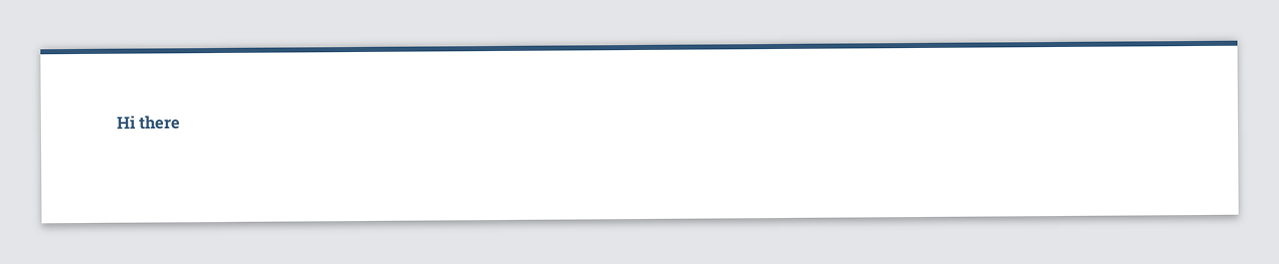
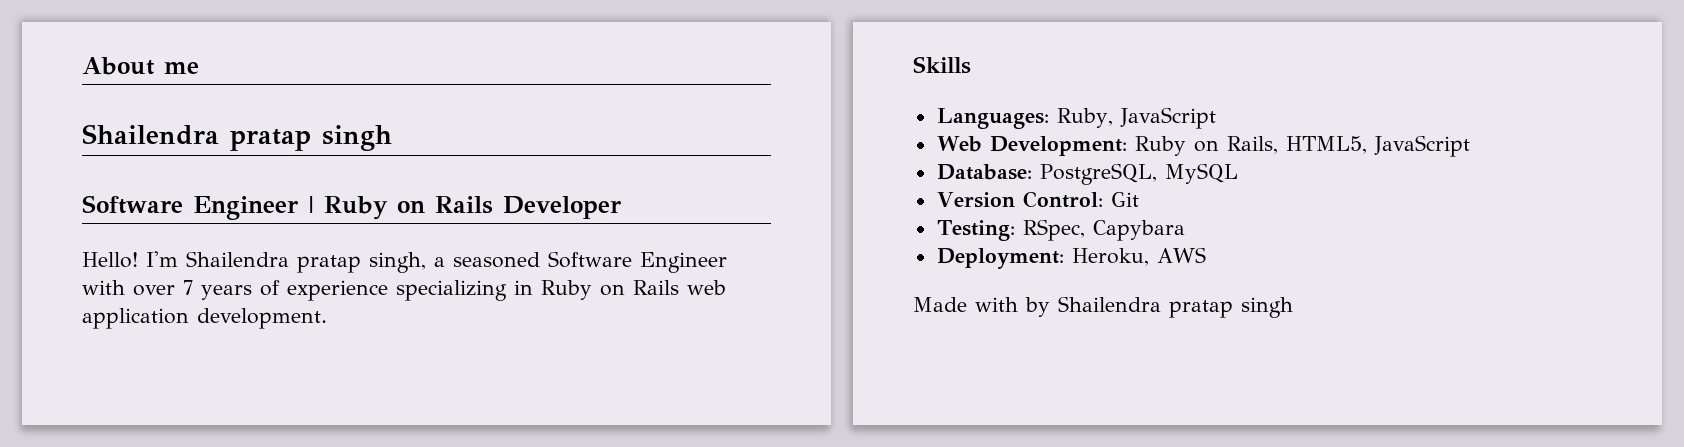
[116,115,181,130] Hi there -> [82,57,199,75] [82,124,392,151] [82,195,622,220] [82,251,727,273] [82,280,726,301] [82,308,327,329] [913,56,971,74] [936,107,1216,129] [936,135,1470,157] [936,163,1238,185] [936,191,1139,208] [936,219,1185,241] [936,247,1206,269] [913,296,1293,318] About me // Shailendra pratap singh // Software Engineer | Ruby on Rails Developer // Hello! I'm Shailendra pratap singh, a seasoned Software Engineer with over 7 years of experience specializing in Ruby on Rails web application development. // Skills // Languages: Ruby, JavaScript // Web Development: Ruby on Rails, HTML5, JavaScript // Database: PostgreSQL, MySQL // Version Control: Git // Testing: RSpec, Capybara // Deployment: Heroku, AWS // Made with by Shailendra pratap singh

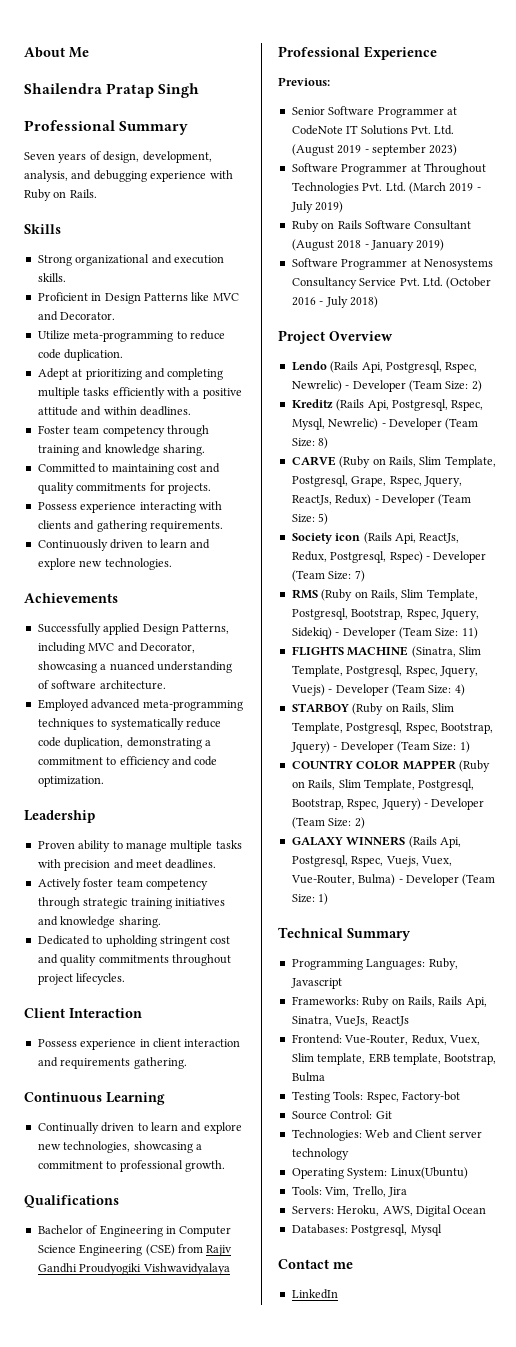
[164,62,199,74] [82,124,392,151] [82,195,622,220] [82,251,727,273] [82,280,726,301] [82,308,327,329] [913,56,971,74] [936,107,1216,129] [936,135,1470,157] [936,163,1238,185] [936,191,1139,208] [936,219,1185,241] [936,247,1206,269] [913,296,1293,318] me // Shailendra pratap singh // Software Engineer | Ruby on Rails Developer // Hello! I'm Shailendra pratap singh, a seasoned Software Engineer with over 7 years of experience specializing in Ruby on Rails web application development. // Skills // Languages: Ruby, JavaScript // Web Development: Ruby on Rails, HTML5, JavaScript // Database: PostgreSQL, MySQL // Version Control: Git // Testing: RSpec, Capybara // Deployment: Heroku, AWS // Made with by Shailendra pratap singh -> [69,47,89,58] [24,83,200,98] [24,120,189,135] [24,151,212,163] [24,170,233,182] [24,189,97,201] [24,224,61,234] [37,254,224,266] [37,273,66,282] [37,292,239,304] [37,311,116,321] [37,330,225,342] [37,349,124,361] [37,368,224,380] [37,387,242,399] [37,406,191,416] [37,425,209,437] [37,444,205,456] [37,463,221,475] [37,482,211,494] [37,501,222,513] [37,520,223,532] [37,539,211,551] [37,558,172,570] [24,593,118,603] [37,623,229,635] [37,642,195,654] [37,661,232,673] [37,680,166,690] [37,699,243,711] [37,718,221,730] [37,737,211,749] [37,756,218,768] [37,776,104,787] [24,810,95,823] [37,840,242,852] [37,859,217,871] [37,878,208,890] [37,897,225,909] [37,916,161,928] [37,935,231,947] [37,954,231,966] [37,973,126,985] [24,1008,142,1018] [37,1038,241,1050] [37,1057,187,1069] [24,1092,165,1105] [37,1122,242,1134] [37,1141,202,1153] [37,1160,225,1172] [24,1195,119,1208] [37,1225,232,1237] [37,1244,233,1256] [37,1263,230,1275] [278,46,437,60] [278,77,330,86] [291,106,457,118] [291,125,455,135] [291,144,458,156] [291,163,486,175] [291,182,481,194] [290,201,344,213] [291,220,472,232] [291,239,445,251] [291,258,493,270] [291,277,492,289] [291,296,378,308] [278,330,393,344] [291,361,478,373] [291,380,482,392] [291,399,484,411] [291,418,479,430] [291,437,329,449] [291,456,496,468] [291,475,462,487] [291,494,472,506] [291,513,329,525] [291,532,460,544] [291,551,487,563] [291,570,365,582] [291,589,478,601] [291,608,479,620] [291,627,478,639] [291,646,481,658] [291,665,478,677] [290,684,465,696] [291,703,455,715] [291,722,493,734] [290,741,470,753] [291,760,490,772] [291,779,475,791] [291,798,485,810] [291,817,365,829] [291,836,461,848] [291,855,452,867] [290,874,496,886] [291,893,329,905] [278,927,411,941] [291,958,458,970] [290,978,342,989] [291,996,487,1008] [291,1016,409,1026] [291,1034,480,1045] [291,1053,497,1065] [291,1072,325,1082] [291,1091,460,1103] [291,1110,392,1120] [291,1129,483,1141] [291,1148,349,1160] [291,1167,468,1179] [291,1186,407,1197] [291,1205,487,1217] [291,1224,442,1236] [278,1259,353,1269] [291,1289,338,1299] Me // Shailendra Pratap Singh // Professional Summary // Seven years of design, development, analysis, and debugging experience with Ruby on Rails. // Skills // Strong organizational and execution skills. // Proficient in Design Patterns like MVC and Decorator. // Utilize meta-programming to reduce code duplication. // Adept at prioritizing and completing multiple tasks efficiently with a positive attitude and within deadlines. // Foster team competency through training and knowledge sharing. // Committed to maintaining cost and quality commitments for projects. // Possess experience interacting with clients and gathering requirements. // Continuously driven to learn and explore new technologies. // Achievements // Successfully applied Design Patterns, including MVC and Decorator, showcasing a nuanced understanding of software architecture. // Employed advanced meta-programming techniques to systematically reduce code duplication, demonstrating a commitment to efficiency and code optimization. // Leadership // Proven ability to manage multiple tasks with precision and meet deadlines. // Actively foster team competency through strategic training initiatives and knowledge sharing. // Dedicated to upholding stringent cost and quality commitments throughout project lifecycles. // Client Interaction // Possess experience in client interaction and requirements gathering. // Continuous Learning // Continually driven to learn and explore new technologies, showcasing a commitment to professional growth. // Qualifications // Bachelor of Engineering in Computer Science Engineering (CSE) from Rajiv Gandhi Proudyogiki Vishwavidyalaya // Professional Experience // Previous: // Senior Software Programmer at CodeNote IT Solutions Pvt. Ltd. (August 2019 - september 2023) // Software Programmer at Throughout Technologies Pvt. Ltd. (March 2019 - July 2019) // Ruby on Rails Software Consultant (August 2018 - January 2019) // Software Programmer at Nenosystems Consultancy Service Pvt. Ltd. (October 2016 - July 2018) // Project Overview // Lendo (Rails Api, Postgresql, Rspec, Newrelic) - Developer (Team Size: 2) // Kreditz (Rails Api, Postgresql, Rspec, Mysql, Newrelic) - Developer (Team Size: 8) // CARVE (Ruby on Rails, Slim Template, Postgresql, Grape, Rspec, Jquery, ReactJs, Redux) - Developer (Team Size: 5) // Society icon (Rails Api, ReactJs, Redux, Postgresql, Rspec) - Developer (Team Size: 7) // RMS (Ruby on Rails, Slim Template, Postgresql, Bootstrap, Rspec, Jquery, Sidekiq) - Developer (Team Size: 11) // FLIGHTS MACHINE (Sinatra, Slim Template, Postgresql, Rspec, Jquery, Vuejs) - Developer (Team Size: 4) // STARBOY (Ruby on Rails, Slim Template, Postgresql, Rspec, Bootstrap, Jquery) - Developer (Team Size: 1) // COUNTRY COLOR MAPPER (Ruby on Rails, Slim Template, Postgresql, Bootstrap, Rspec, Jquery) - Developer (Team Size: 2) // GALAXY WINNERS (Rails Api, Postgresql, Rspec, Vuejs, Vuex, Vue-Router, Bulma) - Developer (Team Size: 1) // Technical Summary // Programming Languages: Ruby, Javascript // Frameworks: Ruby on Rails, Rails Api, Sinatra, VueJs, ReactJs // Frontend: Vue-Router, Redux, Vuex, Slim template, ERB template, Bootstrap, Bulma // Testing Tools: Rspec, Factory-bot // Source Control: Git // Technologies: Web and Client server technology // Operating System: Linux(Ubuntu) // Tools: Vim, Trello, Jira // Servers: Heroku, AWS, Digital Ocean // Databases: Postgresql, Mysql // Contact me // LinkedIn

